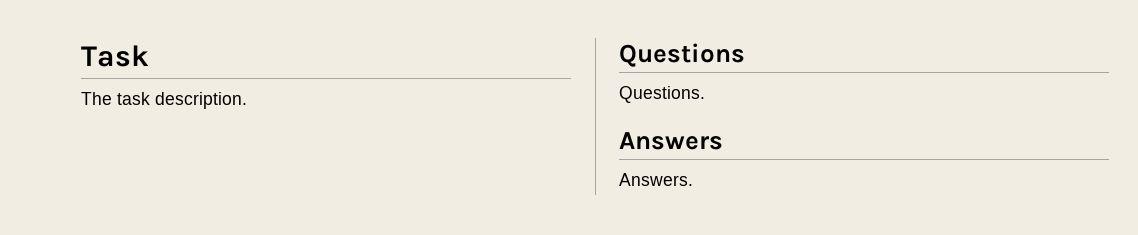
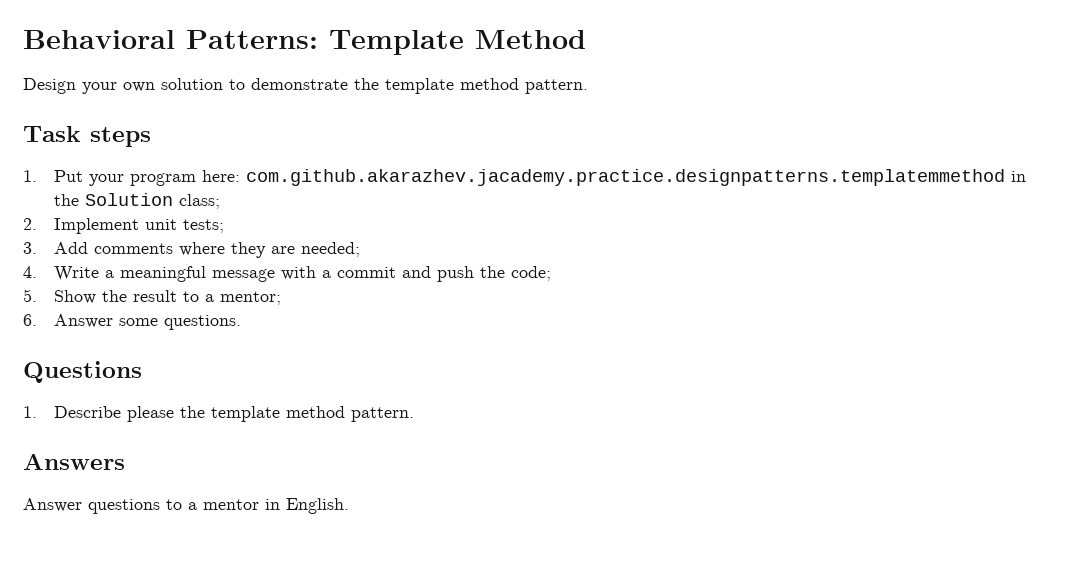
[81,45,149,67] [81,92,247,109] [619,43,745,67] [619,86,705,103] [619,132,723,150] [619,173,693,186] Task // The task description. // Questions // Questions. // Answers // Answers. -> [23,30,586,55] [23,78,588,94] [23,126,151,147] [23,169,1027,186] [54,193,221,209] [23,218,225,234] [23,242,361,258] [23,266,552,282] [23,289,282,305] [23,314,242,330] [23,361,142,383] [23,406,415,422] [23,453,125,470] [23,498,349,514] Behavioral Patterns: Template Method // Design your own solution to demonstrate the template method pattern. // Task steps // 1. Put your program here: com.github.akarazhev.jacademy.practice.designpatterns.templatemmethod in the Solution class; // 2. Implement unit tests; // 3. Add comments where they are needed; // 4. Write a meaningful message with a commit and push the code; // 5. Show the result to a mentor; // 6. Answer some questions. // Questions // 1. Describe please the template method pattern. // Answers // Answer questions to a mentor in English.

